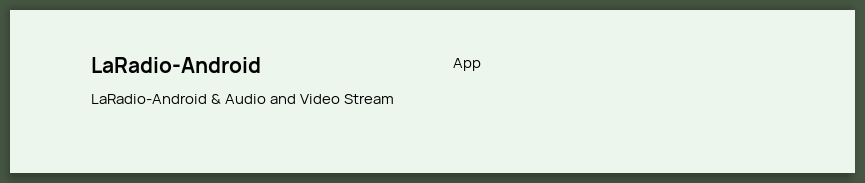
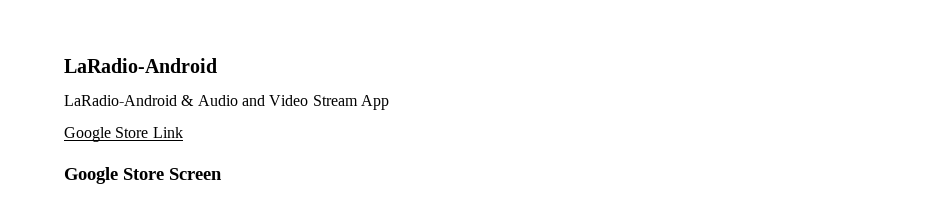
(481, 64) none -> [64,127,183,142] [64,167,222,184] // Google Store Link // Google Store Screen

